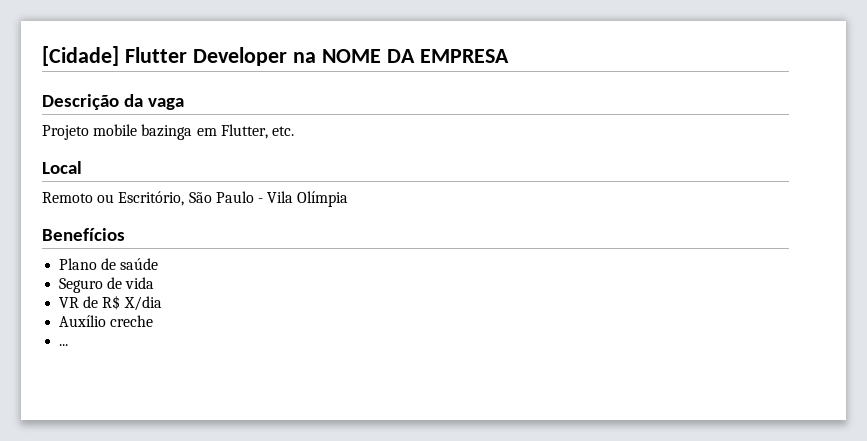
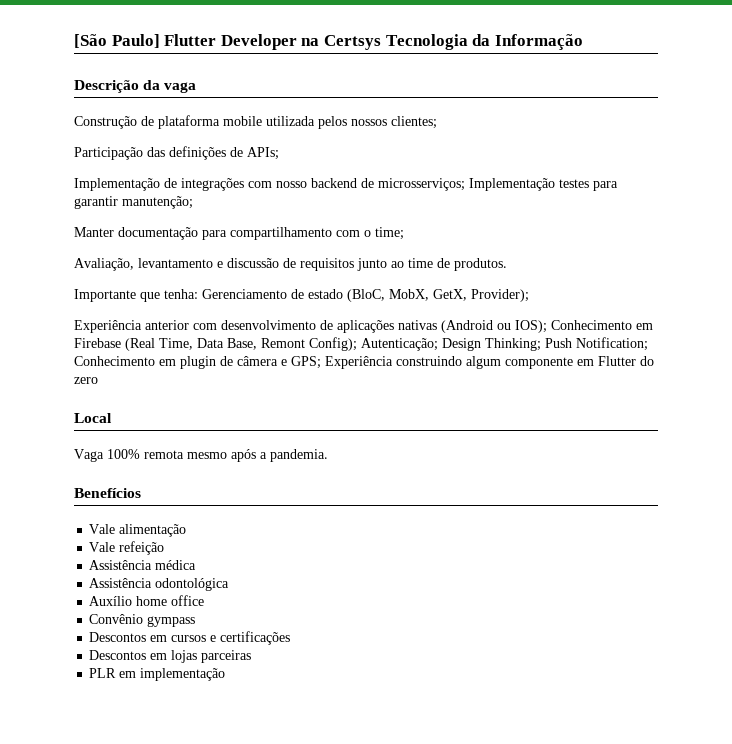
[42,46,119,66] [Cidade] -> [74,34,160,48] [São Paulo]
[321,49,509,63] NOME DA EMPRESA -> [323,34,583,50] Certsys Tecnologia da Informação
[42,124,294,140] [42,161,82,174] [42,191,349,207] [42,228,125,241] [59,258,159,270] [59,277,155,293] [59,295,162,311] [59,315,154,327] [59,344,69,346] Projeto mobile bazinga em Flutter, etc. // Local // Remoto ou Escritório, São Paulo - Vila Olímpia // Benefícios // Plano de saúde // Seguro de vida // VR de R$ X/dia // Auxílio creche // ... -> [74,115,437,129] [74,146,279,160] [74,178,618,191] [74,196,193,209] [74,227,404,240] [74,258,507,271] [74,289,529,302] [74,320,653,333] [74,337,648,351] [74,356,654,369] [74,377,98,384] [74,413,112,423] [74,449,328,462] [74,488,141,498] [89,524,187,537] [89,541,165,555] [89,560,197,570] [89,578,230,591] [89,595,205,606] [89,614,196,627] [89,631,291,645] [89,650,252,663] [89,668,226,681] Construção de plataforma mobile utilizada pelos nossos clientes; // Participação das definições de APIs; // Implementação de integrações com nosso backend de microsserviços; Implementação testes para garantir manutenção; // Manter documentação para compartilhamento com o time; // Avaliação, levantamento e discussão de requisitos junto ao time de produtos. // Importante que tenha: Gerenciamento de estado (BloC, MobX, GetX, Provider); // Experiência anterior com desenvolvimento de aplicações nativas (Android ou IOS); Conhecimento em Firebase (Real Time, Data Base, Remont Config); Autenticação; Design Thinking; Push Notification; Conhecimento em plugin de câmera e GPS; Experiência construindo algum componente em Flutter do zero // Local // Vaga 100% remota mesmo após a pandemia. // Benefícios // Vale alimentação // Vale refeição // Assistência médica // Assistência odontológica // Auxílio home office // Convênio gympass // Descontos em cursos e certificações // Descontos em lojas parceiras // PLR em implementação

